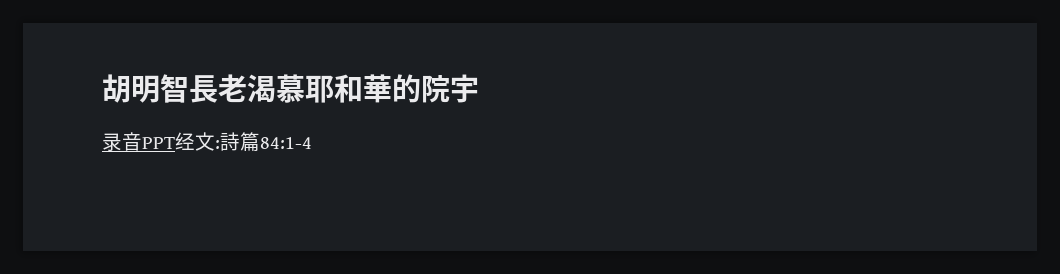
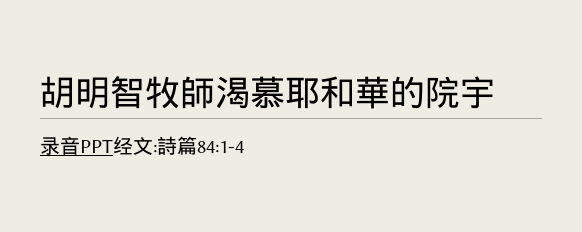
[189,74,247,103] 長老 -> [145,76,215,109] 牧師

